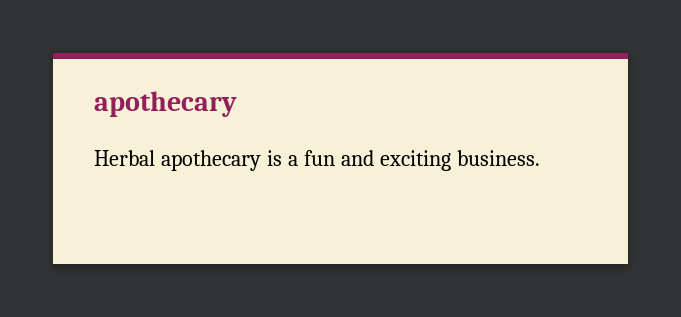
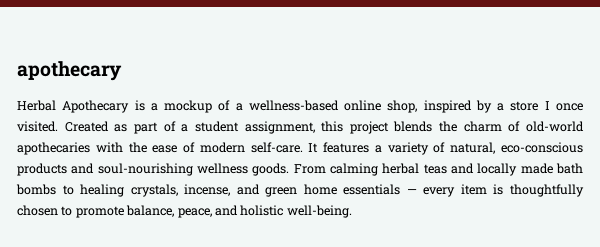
[160,150,261,171] apothecary -> [62,100,130,113] Apothecary
[303,150,540,171] fun and exciting business. -> [164,100,583,113] [17,121,585,134] [17,142,583,155] [17,163,583,176] [16,184,585,197] [17,205,352,218] mockup of a wellness-based online shop, inspired by a store I once visited. Created as part of a student assignment, this project blends the charm of old-world apothecaries with the ease of modern self-care. It features a variety of natural, eco-conscious products and soul-nourishing wellness goods. From calming herbal teas and locally made bath bombs to healing crystals, incense, and green home essentials — every item is thoughtfully chosen to promote balance, peace, and holistic well-being.

